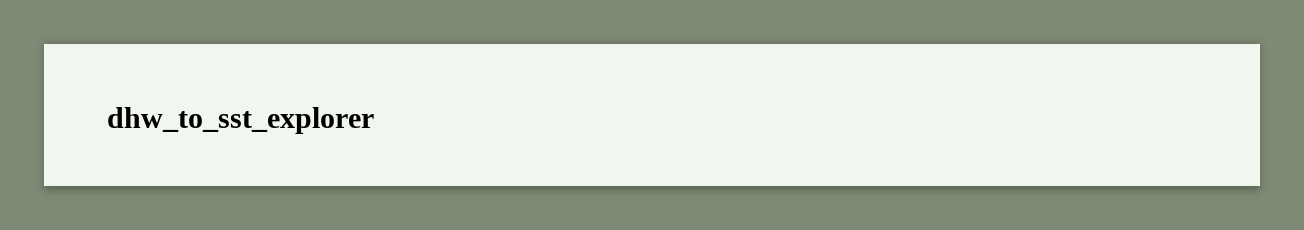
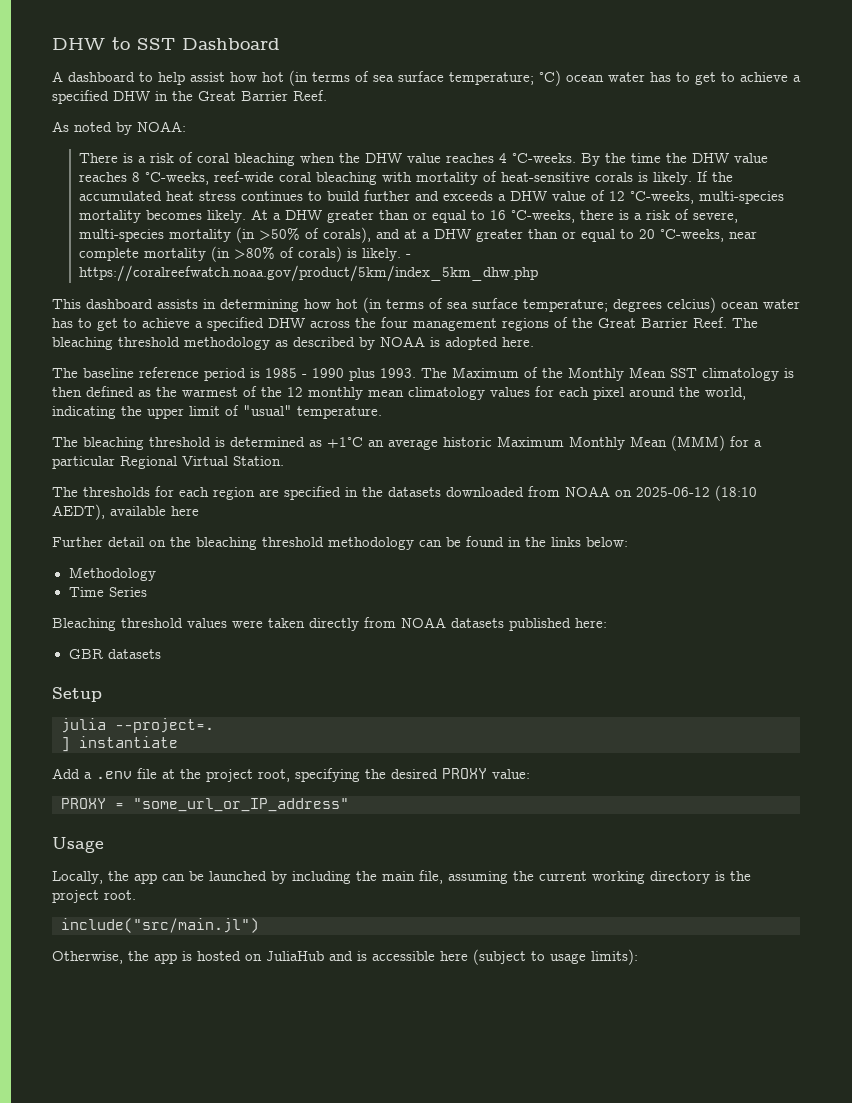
[107,107,374,134] dhw_to_sst_explorer -> [52,37,280,50] [52,70,801,86] [52,90,327,104] [52,121,186,135] [79,152,769,166] [79,171,734,185] [79,190,785,204] [79,209,739,223] [79,227,758,243] [79,246,412,262] [79,265,539,282] [52,297,800,313] [52,317,758,331] [52,336,534,350] [52,367,794,381] [52,386,746,400] [52,405,382,419] [52,435,762,451] [52,456,284,469] [52,485,757,501] [52,504,199,520] [52,536,628,550] [68,567,156,581] [68,587,147,597] [52,617,607,631] [68,649,161,659] [52,687,102,702] [61,718,214,733] [61,736,178,752] [52,768,530,782] [61,798,349,812] [52,837,104,853] [52,870,751,884] [52,890,136,903] [61,918,259,933] [52,949,638,965] DHW to SST Dashboard // A dashboard to help assist how hot (in terms of sea surface temperature; °C) ocean water has to get to achieve a specified DHW in the Great Barrier Reef. // As noted by NOAA: // There is a risk of coral bleaching when the DHW value reaches 4 °C-weeks. By the time the DHW value reaches 8 °C-weeks, reef-wide coral bleaching with mortality of heat-sensitive corals is likely. If the accumulated heat stress continues to build further and exceeds a DHW value of 12 °C-weeks, multi-species mortality becomes likely. At a DHW greater than or equal to 16 °C-weeks, there is a risk of severe, multi-species mortality (in >50% of corals), and at a DHW greater than or equal to 20 °C-weeks, near complete mortality (in >80% of corals) is likely. - https://coralreefwatch.noaa.gov/product/5km/index_5km_dhw.php // This dashboard assists in determining how hot (in terms of sea surface temperature; degrees celcius) ocean water has to get to achieve a specified DHW across the four management regions of the Great Barrier Reef. The bleaching threshold methodology as described by NOAA is adopted here. // The baseline reference period is 1985 - 1990 plus 1993. The Maximum of the Monthly Mean SST climatology is then defined as the warmest of the 12 monthly mean climatology values for each pixel around the world, indicating the upper limit of "usual" temperature. // The bleaching threshold is determined as +1°C an average historic Maximum Monthly Mean (MMM) for a particular Regional Virtual Station. // The thresholds for each region are specified in the datasets downloaded from NOAA on 2025-06-12 (18:10 AEDT), available here // Further detail on the bleaching threshold methodology can be found in the links below: // Methodology // Time Series // Bleaching threshold values were taken directly from NOAA datasets published here: // GBR datasets // Setup // julia --project=. // ] instantiate // Add a .env file at the project root, specifying the desired PROXY value: // PROXY = "some_url_or_IP_address" // Usage // Locally, the app can be launched by including the main file, assuming the current working directory is the project root. // include("src/main.jl") // Otherwise, the app is hosted on JuliaHub and is accessible here (subject to usage limits):

